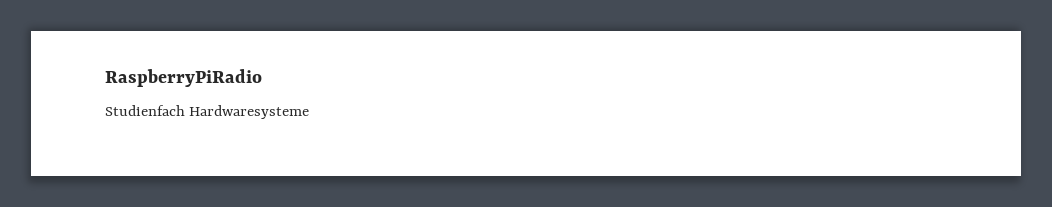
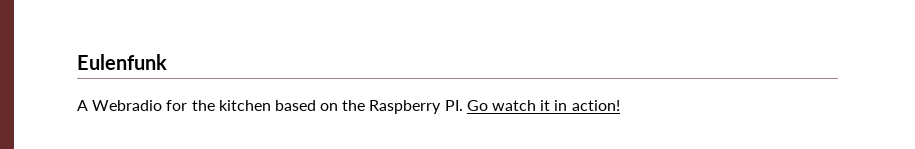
[105,69,262,87] [105,105,310,119] RaspberryPiRadio // Studienfach Hardwaresysteme -> [77,54,167,70] [77,100,620,114] Eulenfunk // A Webradio for the kitchen based on the Raspberry PI. Go watch it in action!

